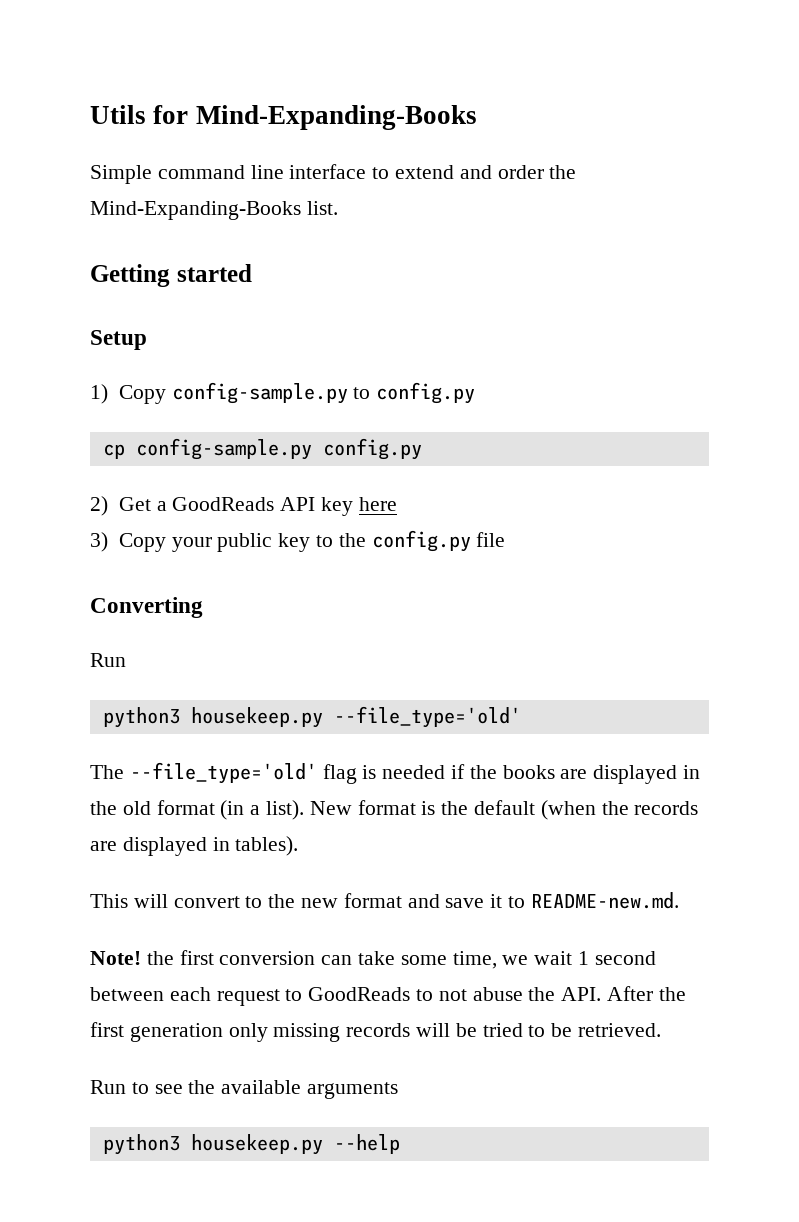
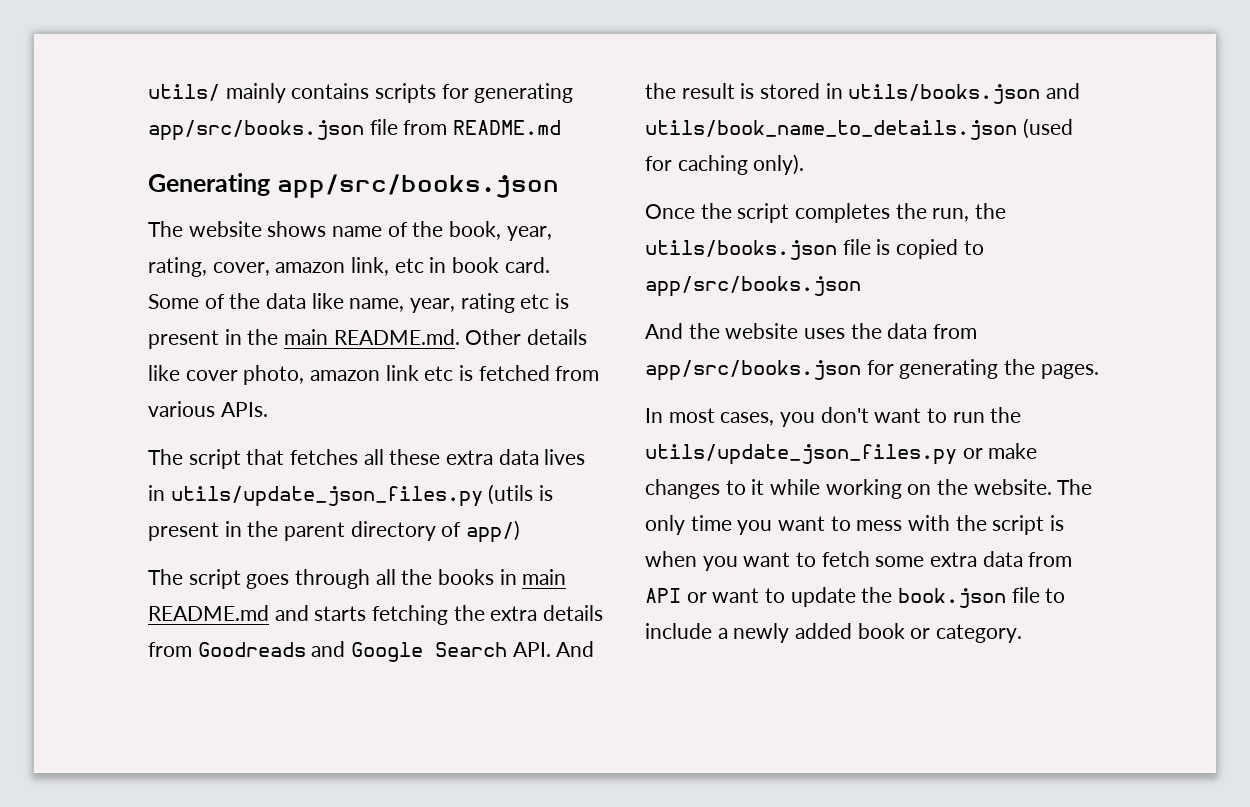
[90,105,477,130] [90,164,577,184] [90,201,338,220] [90,264,252,287] [90,330,147,350] [90,382,476,404] [102,438,422,460] [90,496,397,516] [90,530,506,552] [90,597,203,618] [90,653,126,667] [102,706,521,728] [90,762,701,784] [90,800,699,820] [90,836,299,856] [90,892,679,909] [90,950,656,969] [90,986,686,1006] [90,1022,662,1042] [90,1080,399,1099] [102,1134,400,1155] Utils for Mind-Expanding-Books // Simple command line interface to extend and order the Mind-Expanding-Books list. // Getting started // Setup // 1) Copy config-sample.py to config.py // cp config-sample.py config.py // 2) Get a GoodReads API key here // 3) Copy your public key to the config.py file // Converting // Run // python3 housekeep.py --file_type='old' // The --file_type='old' flag is needed if the books are displayed in the old format (in a list). New format is the default (when the records are displayed in tables). // This will convert to the new format and save it to README-new.md. // Note! the first conversion can take some time, we wait 1 second between each request to GoodReads to not abuse the API. After the first generation only missing records will be tried to be retrieved. // Run to see the available arguments // python3 housekeep.py --help -> [148,83,574,103] [148,119,562,141] [148,173,559,198] [148,221,552,241] [148,257,550,277] [148,293,570,313] [148,329,588,349] [148,365,600,385] [148,401,268,417] [148,449,586,469] [148,484,554,507] [148,520,521,543] [148,569,567,589] [148,605,604,625] [148,641,595,662] [645,83,1081,104] [645,118,1073,140] [645,154,805,175] [645,203,1007,223] [645,239,984,260] [645,276,861,297] [645,323,978,339] [645,359,1099,381] [645,407,1022,427] [645,443,1038,465] [645,479,1093,499] [645,515,1065,535] [645,551,1073,571] [645,587,1066,608] [645,623,1023,643] utils/ mainly contains scripts for generating app/src/books.json file from README.md // Generating app/src/books.json // The website shows name of the book, year, rating, cover, amazon link, etc in book card. Some of the data like name, year, rating etc is present in the main README.md. Other details like cover photo, amazon link etc is fetched from various APIs. // The script that fetches all these extra data lives in utils/update_json_files.py (utils is present in the parent directory of app/) // The script goes through all the books in main README.md and starts fetching the extra details from Goodreads and Google Search API. And the result is stored in utils/books.json and utils/book_name_to_details.json (used for caching only). // Once the script completes the run, the utils/books.json file is copied to app/src/books.json // And the website uses the data from app/src/books.json for generating the pages. // In most cases, you don't want to run the utils/update_json_files.py or make changes to it while working on the website. The only time you want to mess with the script is when you want to fetch some extra data from API or want to update the book.json file to include a newly added book or category.

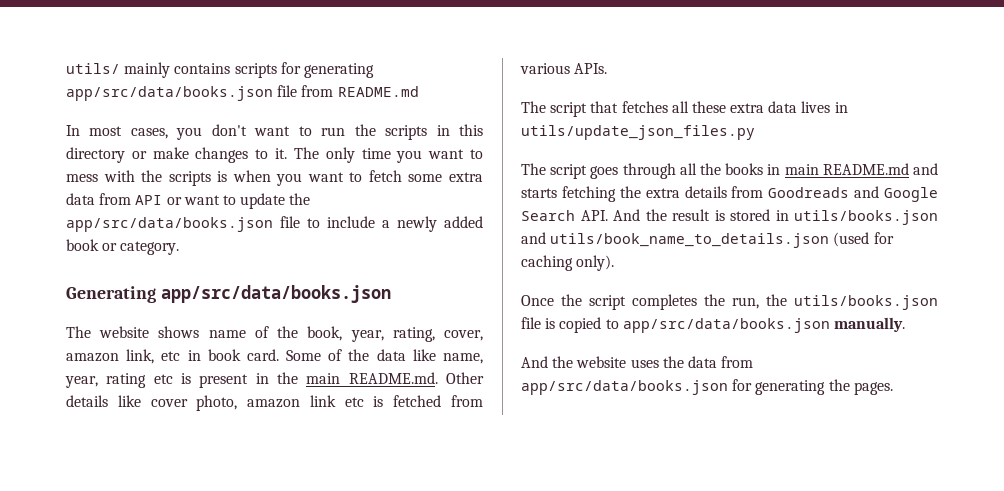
[148,120,364,141] app/src/books.json -> [66,86,273,101] app/src/data/books.json
(562, 127) none -> [66,124,483,140] [66,147,483,163] [66,170,483,186] [66,193,311,209] [66,216,483,232] [66,239,180,255] // In most cases, you don't want to run the scripts in this directory or make changes to it. The only time you want to mess with the scripts is when you want to fetch some extra data from API or want to update the app/src/data/books.json file to include a newly added book or category.
[276,174,559,198] app/src/books.json -> [160,285,391,303] app/src/data/books.json
[488,484,554,505] [148,520,521,543] (utils is present in the parent directory of app/) -> (755, 132) none
[645,276,861,297] app/src/books.json -> [622,317,905,333] app/src/data/books.json manually.
[645,360,861,381] app/src/books.json -> [521,380,728,395] app/src/data/books.json
[645,407,1022,427] [645,443,1038,465] [645,479,1093,499] [645,515,1065,535] [645,551,1073,571] [645,587,1066,608] [645,623,1023,643] // In most cases, you don't want to run the utils/update_json_files.py or make changes to it while working on the website. The only time you want to mess with the script is when you want to fetch some extra data from API or want to update the book.json file to include a newly added book or category. -> (893, 388) none

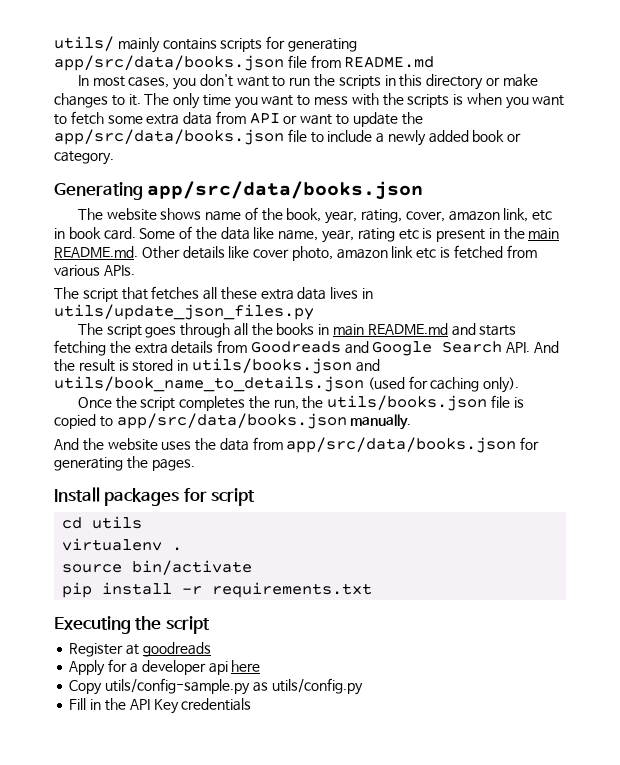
(893, 388) none -> [54,487,256,506] [62,516,143,529] [62,538,183,551] [62,560,253,575] [62,582,373,598] [54,616,210,634] [69,642,211,657] [69,659,261,676] [69,678,363,695] [69,698,252,714] // Install packages for script // cd utils // virtualenv . // source bin/activate // pip install -r requirements.txt // Executing the script // Register at goodreads // Apply for a developer api here // Copy utils/config-sample.py as utils/config.py // Fill in the API Key credentials

